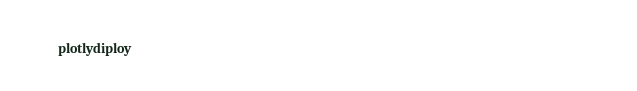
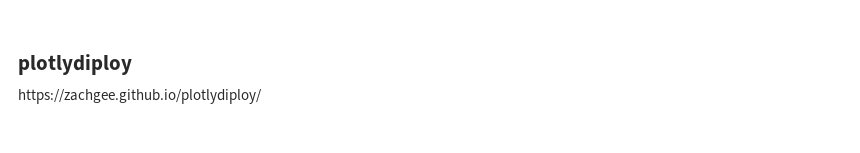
(132, 49) none -> [18,89,262,104] // https://zachgee.github.io/plotlydiploy/

